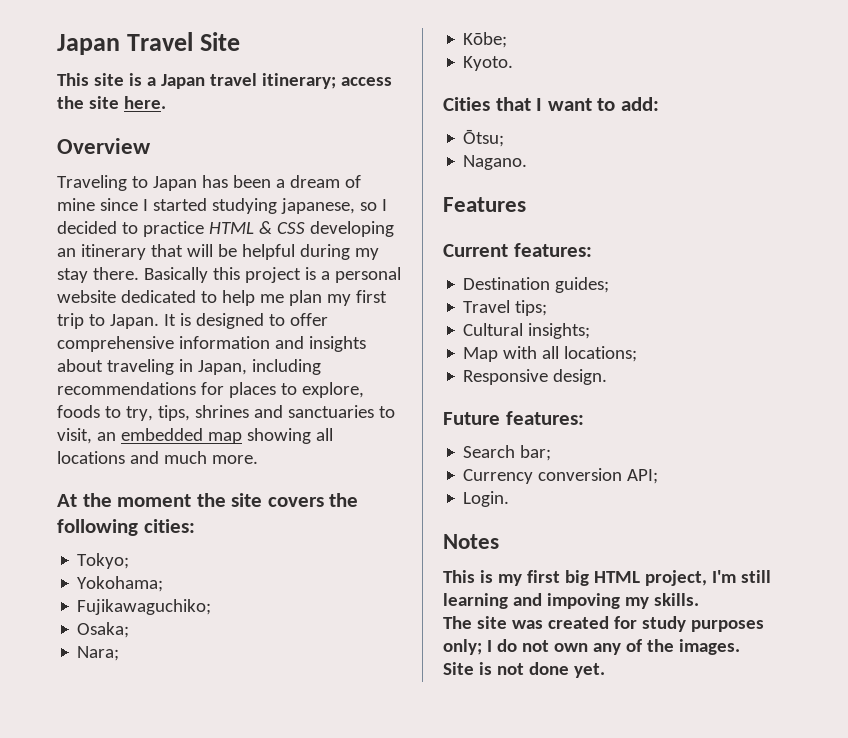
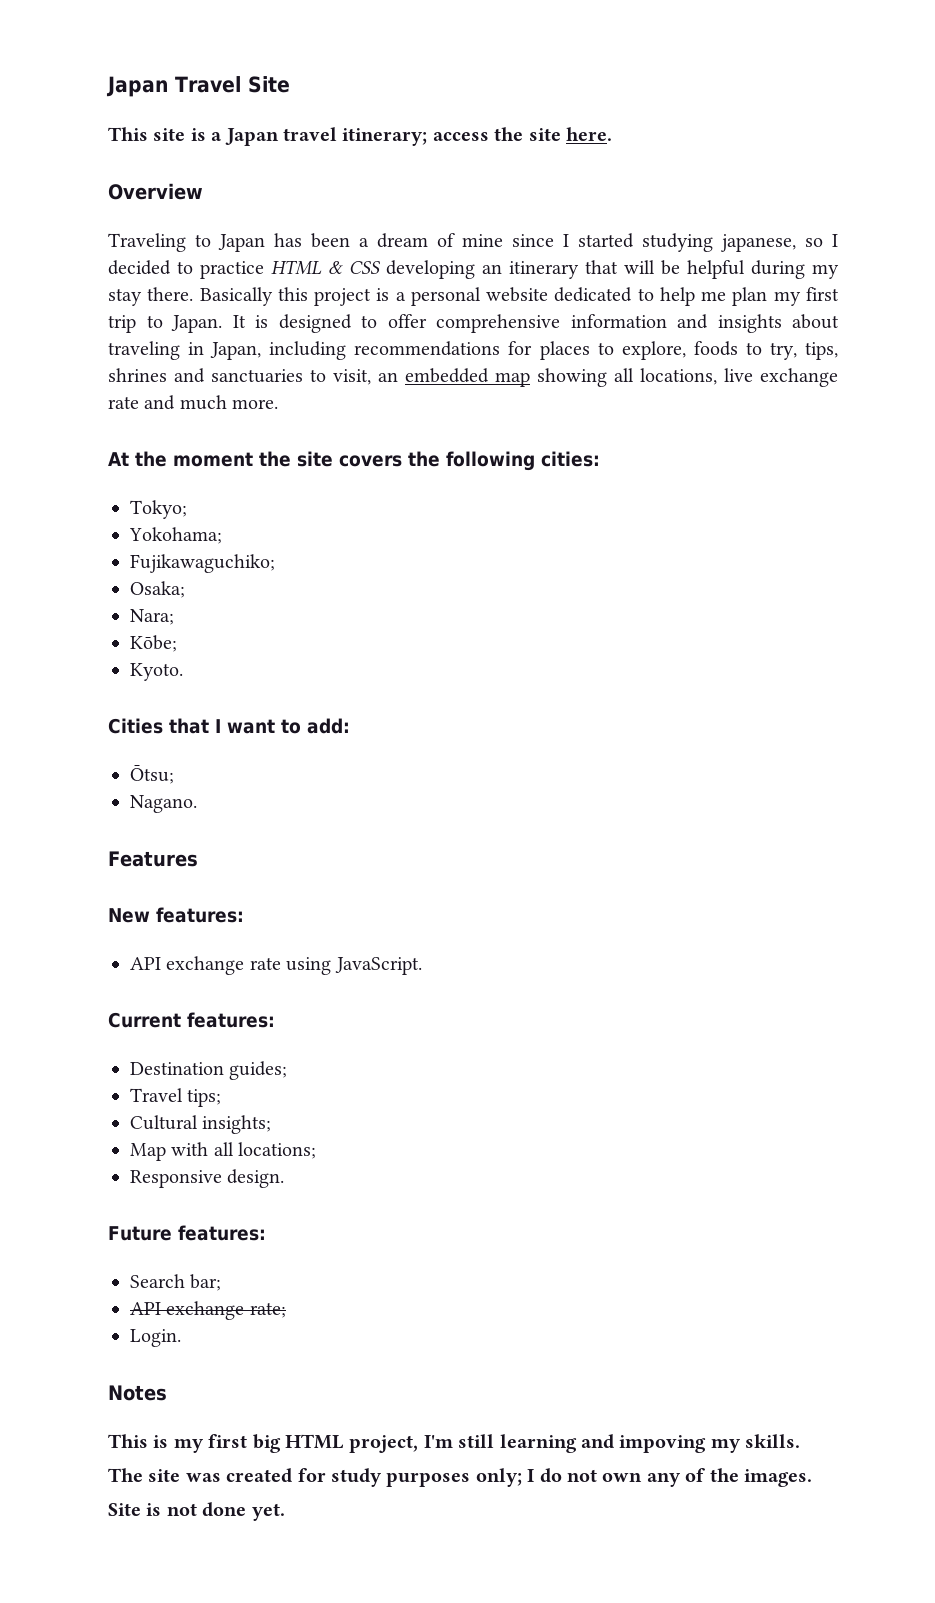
[57,451,125,464] locations -> [640,368,838,387] [108,396,139,409] locations, live exchange rate
(526, 204) none -> [108,907,244,923] [130,956,422,975] // New features: // API exchange rate using JavaScript.
[463,468,659,484] Currency conversion API; -> [130,1301,286,1320] API exchange rate;

